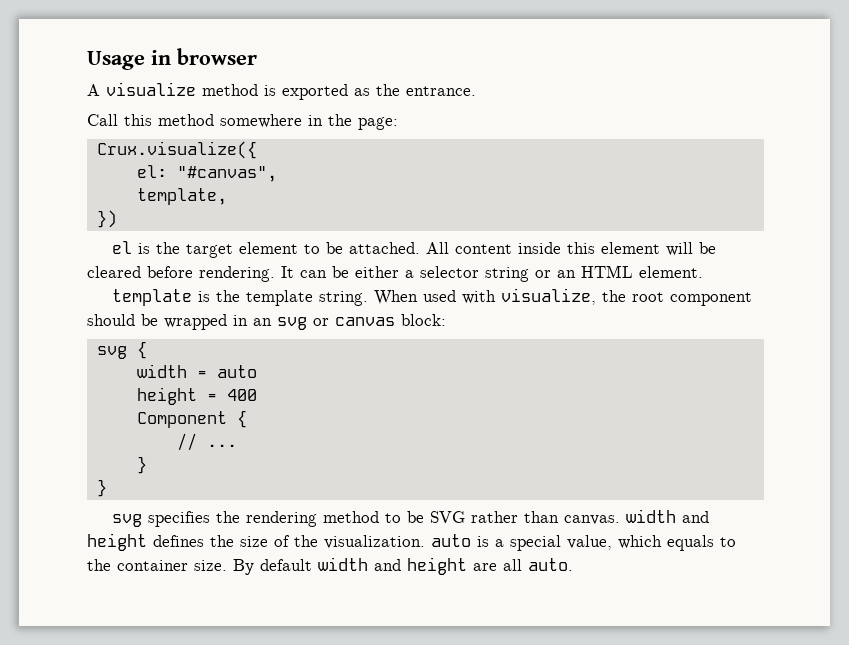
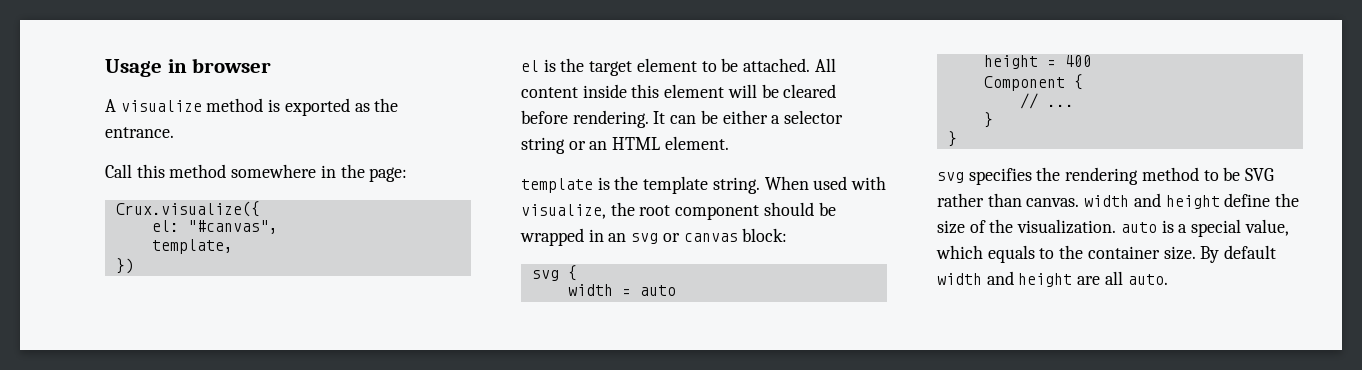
[153,535,204,547] defines -> [1224,193,1271,207] define

